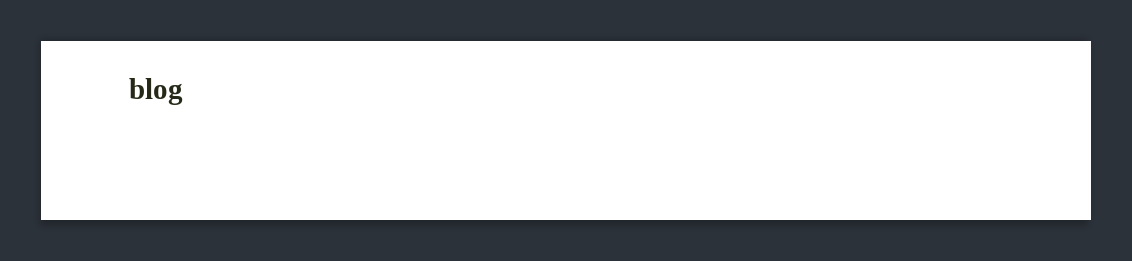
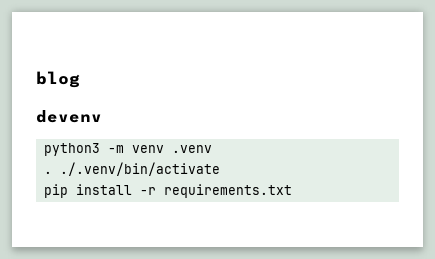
(183, 91) none -> [36,110,102,123] [44,143,213,156] [44,162,221,176] [44,184,293,198] // devenv // python3 -m venv .venv // . ./.venv/bin/activate // pip install -r requirements.txt

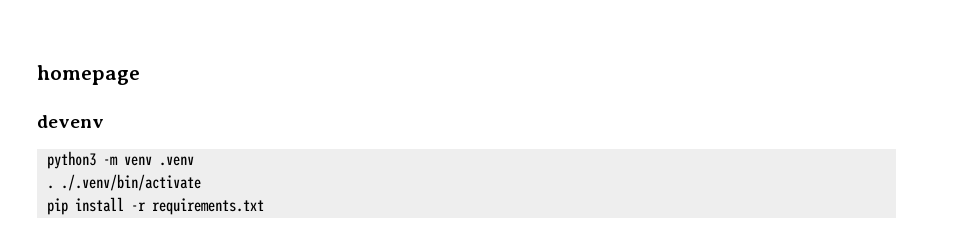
[36,71,80,88] blog -> [37,65,140,85] homepage

